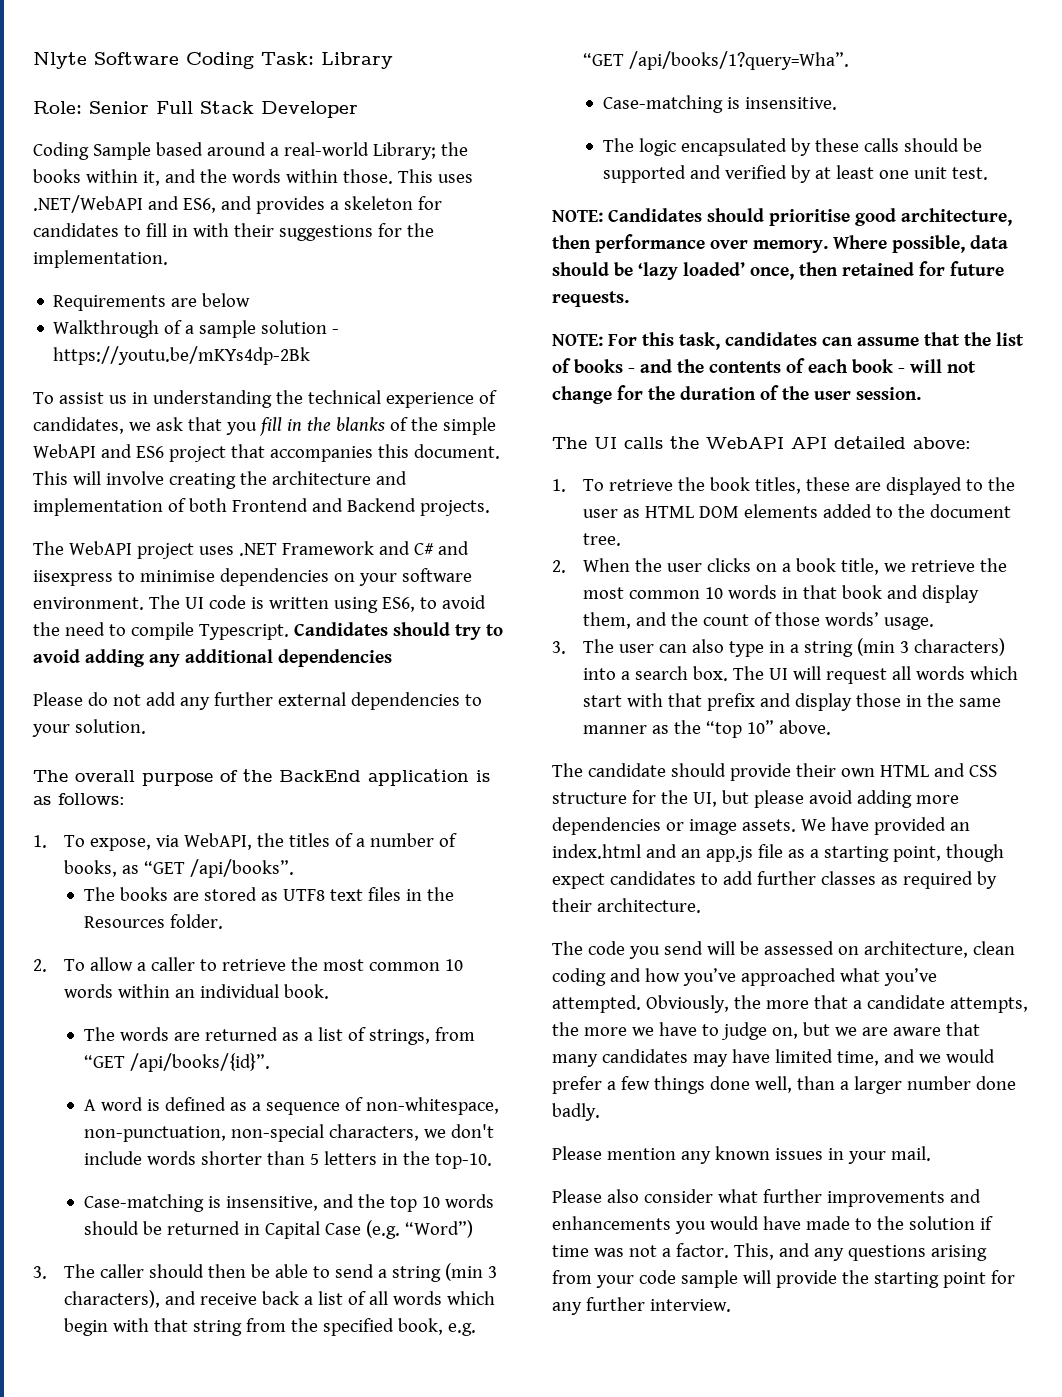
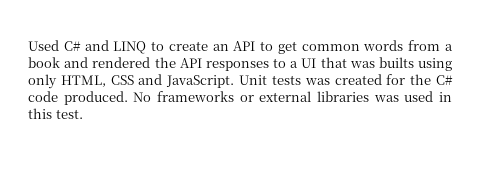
[33,52,393,69] [33,101,358,118] [33,142,468,160] [33,169,473,186] [33,195,442,214] [33,223,434,241] [33,250,168,268] [53,293,251,311] [53,320,340,338] [53,346,311,365] [33,390,497,408] [33,417,496,436] [33,444,500,462] [33,471,407,489] [33,498,490,516] [33,541,469,559] [33,568,472,586] [33,595,486,613] [33,622,503,640] [33,649,392,667] [33,692,482,710] [32,719,146,737] [33,769,490,786] [33,793,125,805] [33,833,457,851] [63,859,294,878] [84,887,455,901] [84,914,224,929] [33,957,463,972] [63,984,329,999] [84,1027,476,1045] [84,1053,271,1072] [84,1097,500,1115] [84,1124,495,1142] [84,1151,493,1169] [84,1194,495,1212] [84,1220,474,1239] [33,1263,497,1282] [63,1290,495,1308] [63,1318,476,1336] [582,51,849,70] [603,95,838,113] [603,138,983,156] [603,165,989,183] [552,208,1012,226] [552,234,1008,253] [552,261,1004,280] [552,291,629,307] [552,332,1024,350] [552,358,976,373] [552,385,921,404] [552,436,971,449] [552,477,1015,495] [582,504,1011,518] [582,533,621,546] [552,558,1007,575] [582,585,979,603] [582,612,934,630] [552,638,1005,657] [582,666,1018,684] [582,693,1001,711] [582,720,831,738] [552,763,997,781] [552,790,959,808] [552,817,970,835] [552,844,1004,862] [552,871,997,889] [552,898,701,913] [552,941,1015,959] [552,968,937,986] [552,995,1028,1013] [552,1022,980,1040] [552,1049,995,1067] [552,1076,1016,1094] [552,1103,600,1121] [552,1146,931,1164] [552,1189,981,1207] [552,1216,993,1234] [552,1243,987,1261] [552,1270,1015,1288] [552,1297,731,1315] Nlyte Software Coding Task: Library // Role: Senior Full Stack Developer // Coding Sample based around a real-world Library; the books within it, and the words within those. This uses .NET/WebAPI and ES6, and provides a skeleton for candidates to fill in with their suggestions for the implementation. // Requirements are below // Walkthrough of a sample solution - https://youtu.be/mKYs4dp-2Bk // To assist us in understanding the technical experience of candidates, we ask that you fill in the blanks of the simple WebAPI and ES6 project that accompanies this document. This will involve creating the architecture and implementation of both Frontend and Backend projects. // The WebAPI project uses .NET Framework and C# and iisexpress to minimise dependencies on your software environment. The UI code is written using ES6, to avoid the need to compile Typescript. Candidates should try to avoid adding any additional dependencies // Please do not add any further external dependencies to your solution. // The overall purpose of the BackEnd application is as follows: // 1. To expose, via WebAPI, the titles of a number of books, as “GET /api/books”. // The books are stored as UTF8 text files in the Resources folder. // 2. To allow a caller to retrieve the most common 10 words within an individual book. // The words are returned as a list of strings, from “GET /api/books/{id}”. // A word is defined as a sequence of non-whitespace, non-punctuation, non-special characters, we don't include words shorter than 5 letters in the top-10. // Case-matching is insensitive, and the top 10 words should be returned in Capital Case (e.g. “Word”) // 3. The caller should then be able to send a string (min 3 characters), and receive back a list of all words which begin with that string from the specified book, e.g. “GET /api/books/1?query=Wha”. // Case-matching is insensitive. // The logic encapsulated by these calls should be supported and verified by at least one unit test. // NOTE: Candidates should prioritise good architecture, then performance over memory. Where possible, data should be ‘lazy loaded’ once, then retained for future requests. // NOTE: For this task, candidates can assume that the list of books - and the contents of each book - will not change for the duration of the user session. // The UI calls the WebAPI API detailed above: // 1. To retrieve the book titles, these are displayed to the user as HTML DOM elements added to the document tree. // 2. When the user clicks on a book title, we retrieve the most common 10 words in that book and display them, and the count of those words’ usage. // 3. The user can also type in a string (min 3 characters) into a search box. The UI will request all words which start with that prefix and display those in the same manner as the “top 10” above. // The candidate should provide their own HTML and CSS structure for the UI, but please avoid adding more dependencies or image assets. We have provided an index.html and an app.js file as a starting point, though expect candidates to add further classes as required by their architecture. // The code you send will be assessed on architecture, clean coding and how you’ve approached what you’ve attempted. Obviously, the more that a candidate attempts, the more we have to judge on, but we are aware that many candidates may have limited time, and we would prefer a few things done well, than a larger number done badly. // Please mention any known issues in your mail. // Please also consider what further improvements and enhancements you would have made to the solution if time was not a factor. This, and any questions arising from your code sample will provide the starting point for any further interview. -> [28,40,454,54] [28,57,453,71] [28,74,453,89] [28,91,452,105] [28,108,83,119] Used C# and LINQ to create an API to get common words from a book and rendered the API responses to a UI that was builts using only HTML, CSS and JavaScript. Unit tests was created for the C# code produced. No frameworks or external libraries was used in this test.

